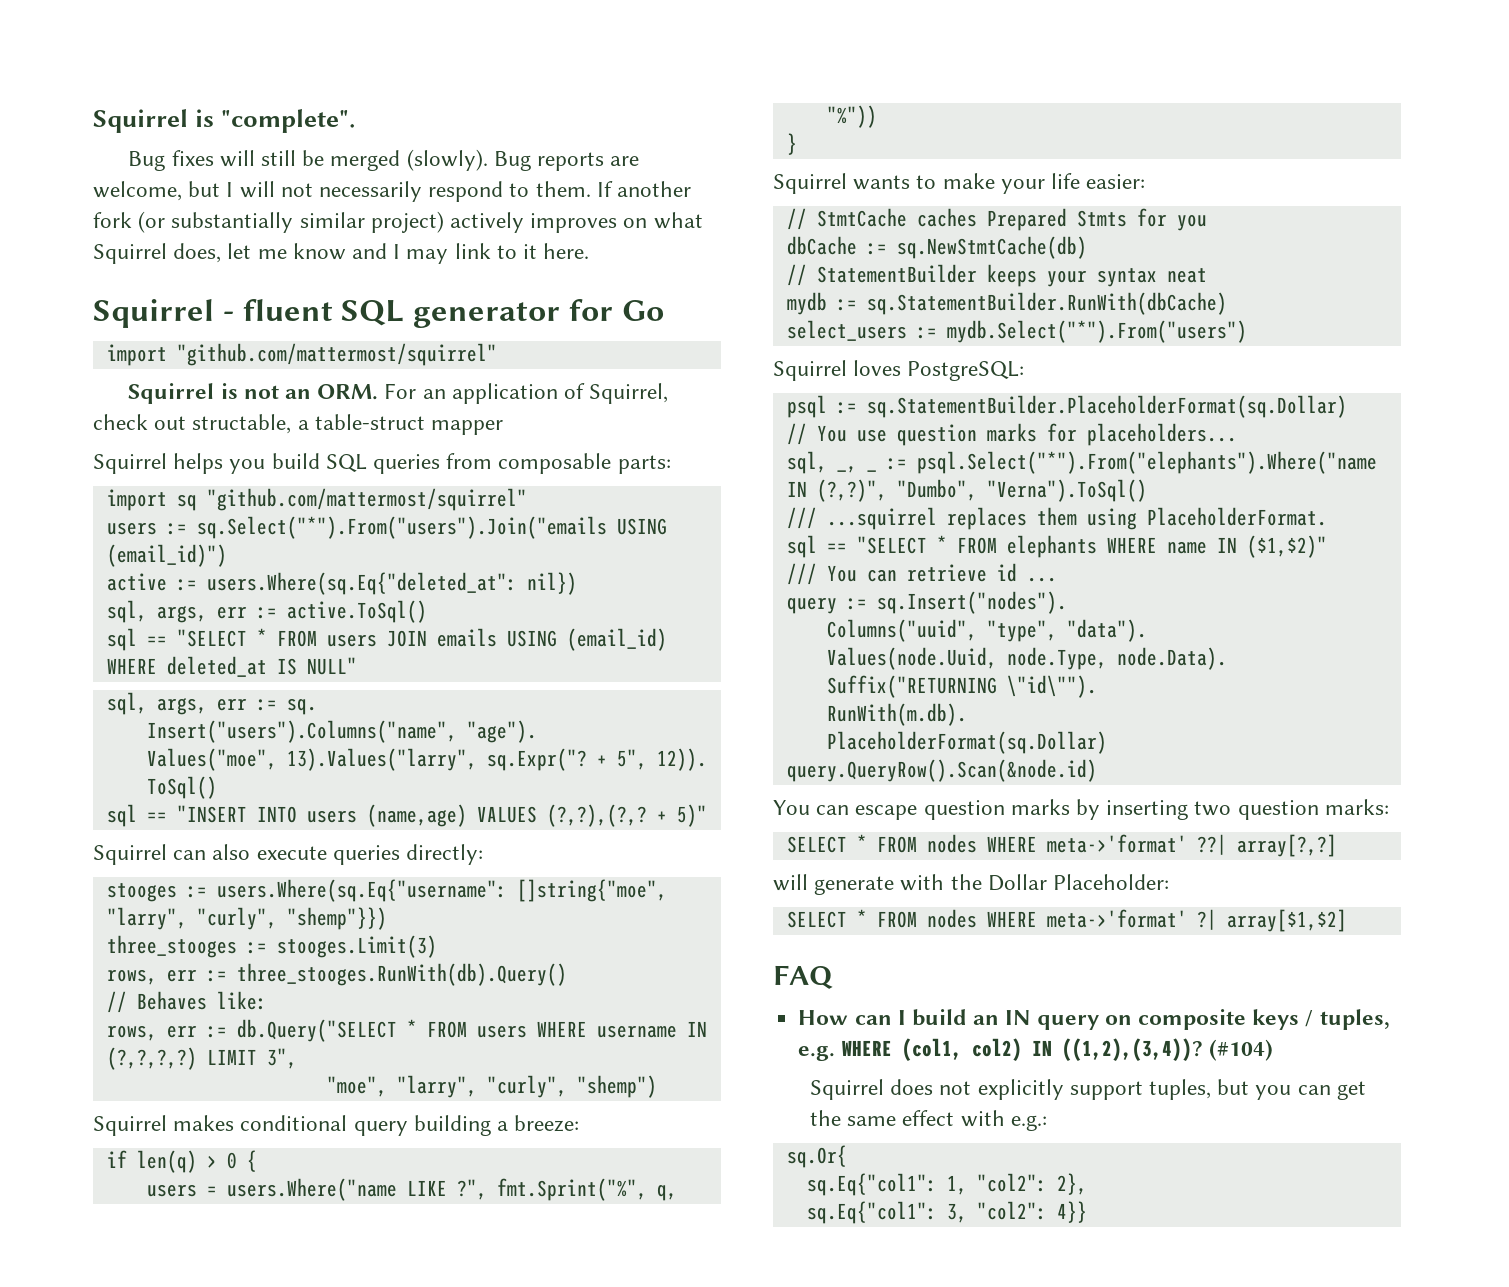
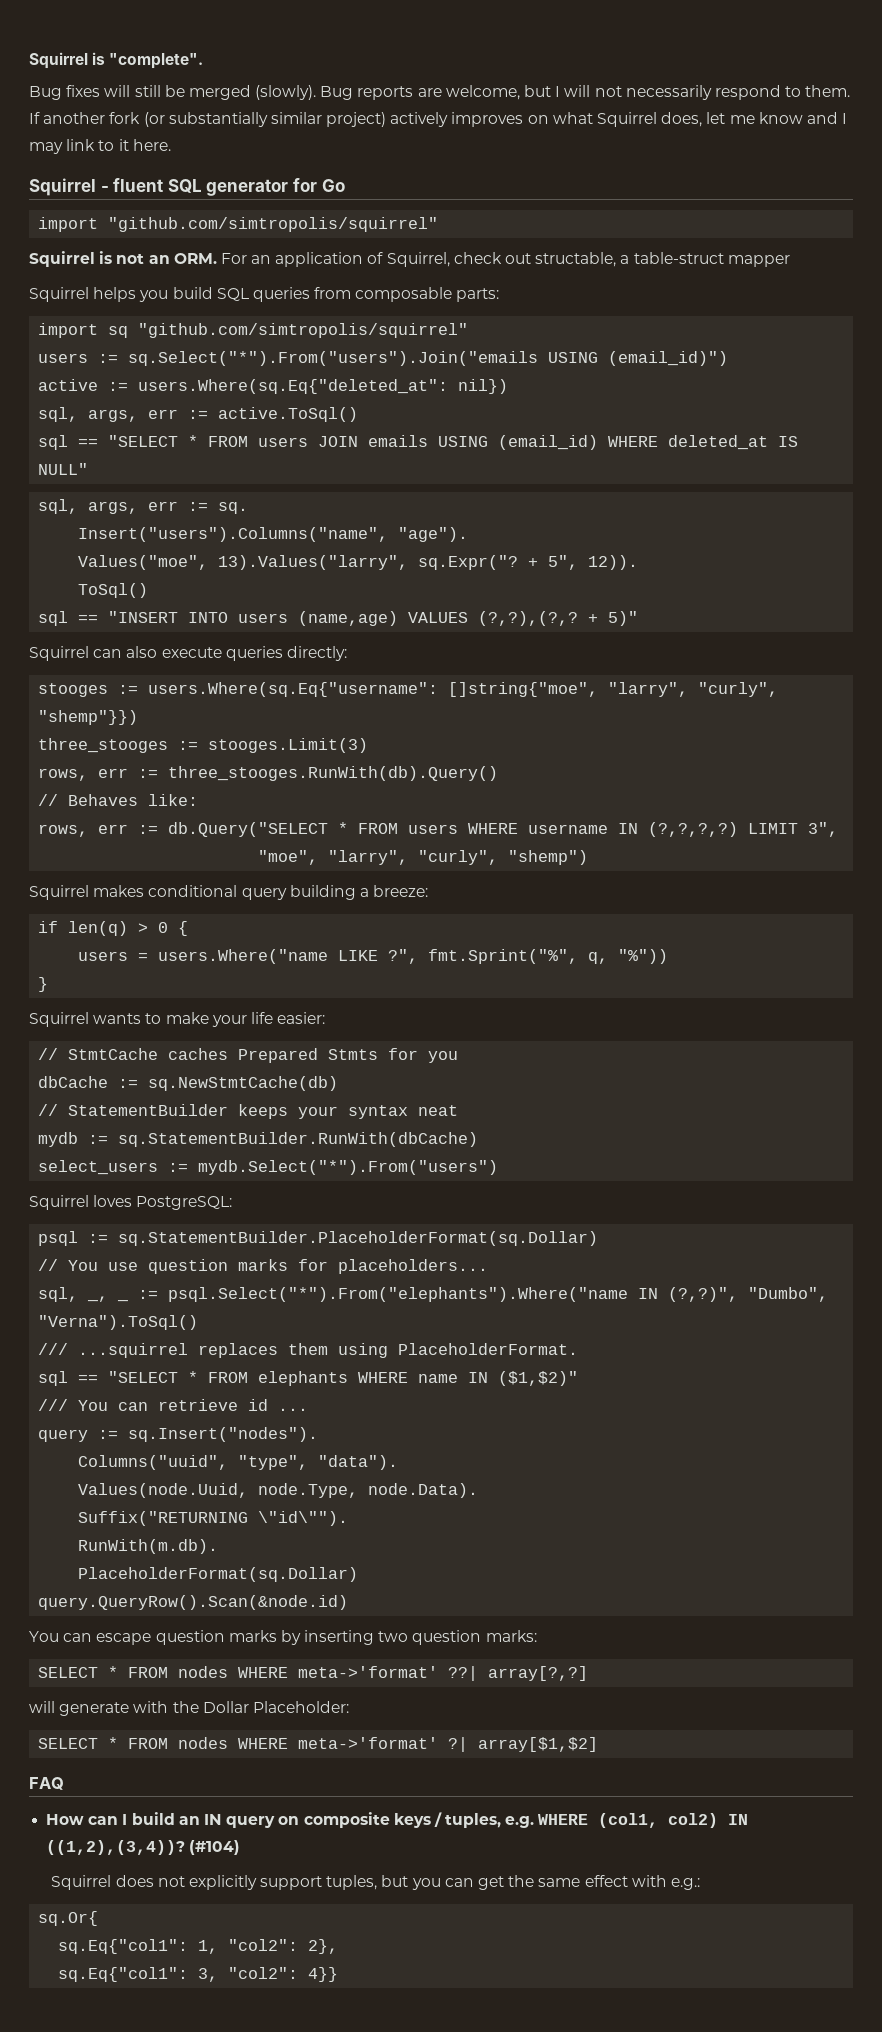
[176,343,497,366] "github.com/mattermost/squirrel" -> [108,217,439,232] "github.com/simtropolis/squirrel"
[206,488,527,511] "github.com/mattermost/squirrel" -> [138,323,469,338] "github.com/simtropolis/squirrel"

